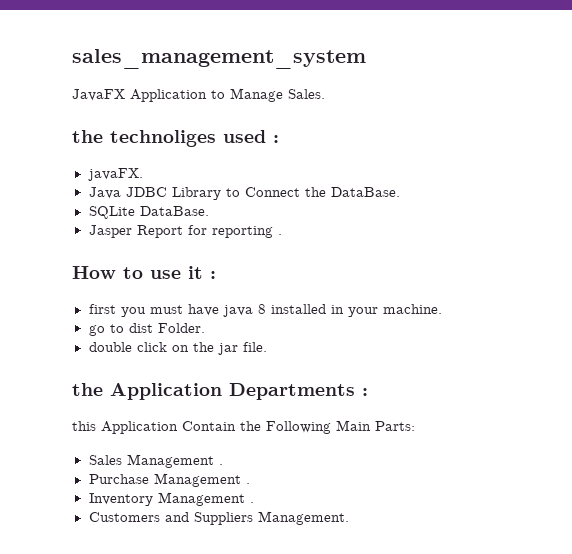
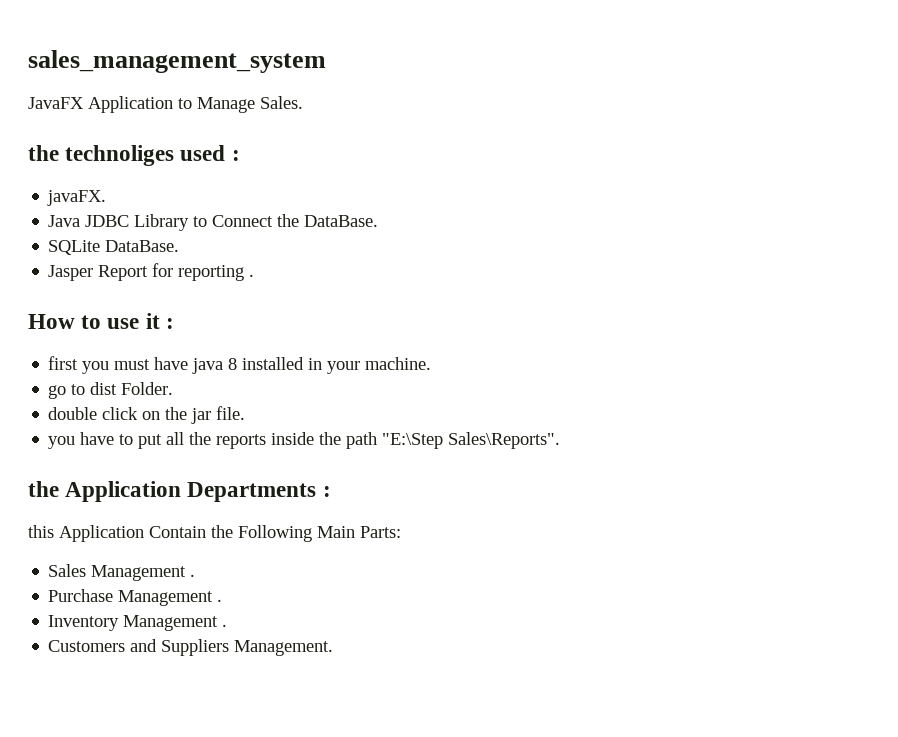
(267, 347) none -> [48,432,561,449] // you have to put all the reports inside the path "E:\Step Sales\Reports".

